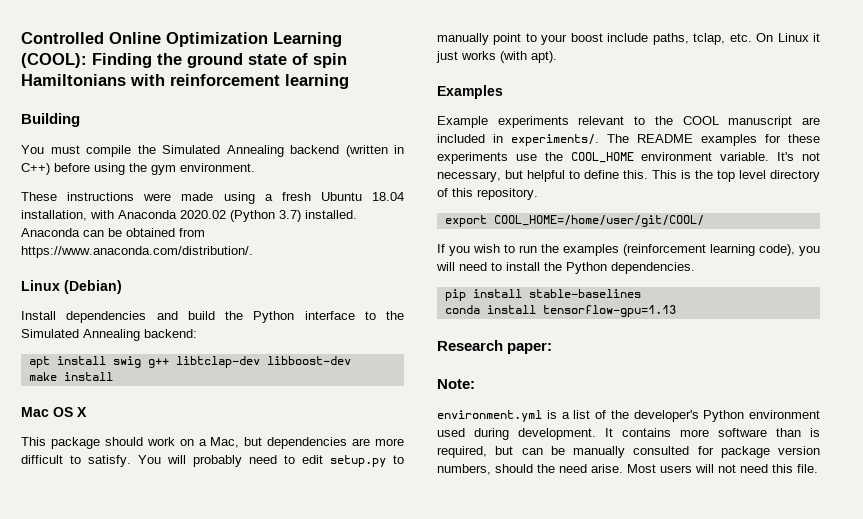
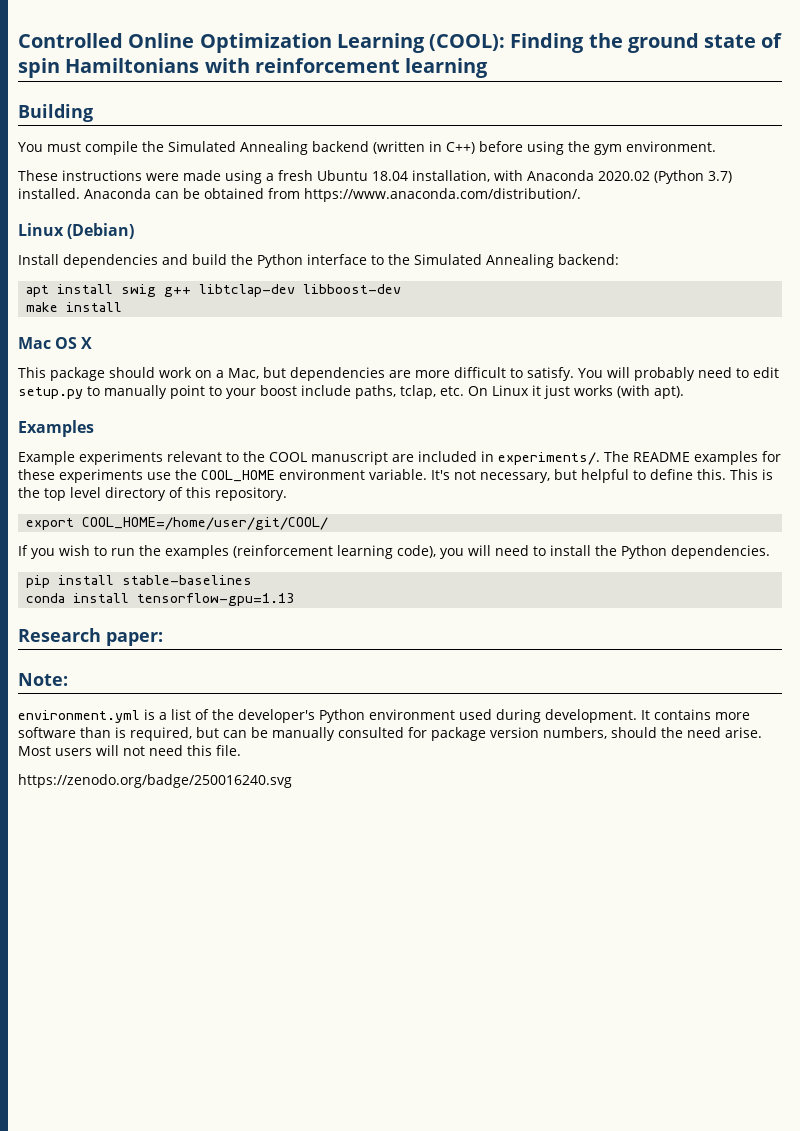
(818, 468) none -> [18,774,292,788] // https://zenodo.org/badge/250016240.svg

